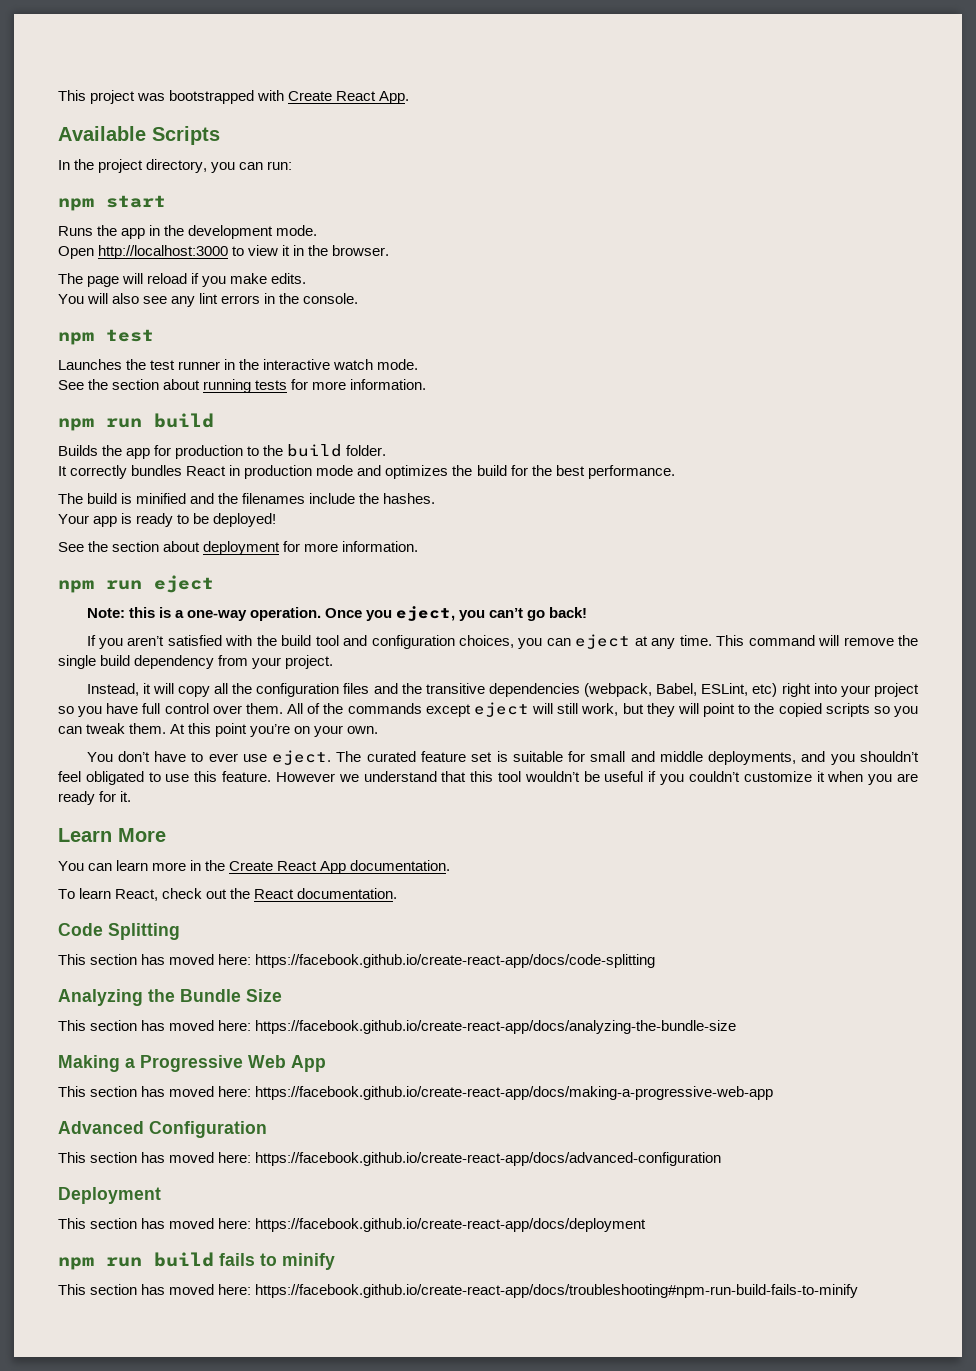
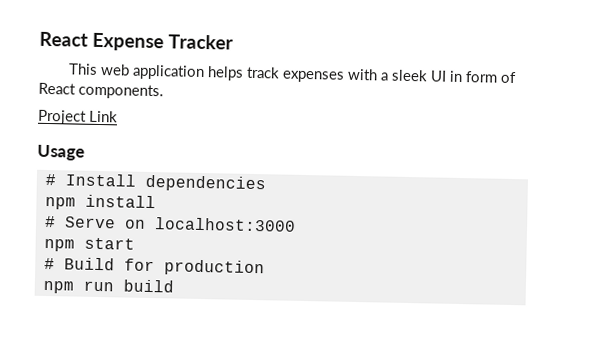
[58,90,410,104] [58,126,220,145] [58,159,293,173] [58,195,166,211] [58,225,318,239] [58,245,390,259] [58,273,307,287] [58,293,359,307] [58,329,154,345] [58,359,419,370] [58,379,427,393] [58,413,214,431] [58,444,387,459] [58,465,675,479] [58,493,436,504] [58,513,277,527] [58,541,419,555] [58,575,214,593] [86,606,588,621] [86,634,919,649] [58,655,334,669] [86,683,920,697] [58,702,918,717] [58,723,379,737] [86,750,920,765] [58,771,919,785] [58,791,132,805] [58,828,166,842] [58,860,451,874] [58,888,398,901] [58,923,180,940] [58,954,656,968] [58,989,282,1006] [58,1020,737,1034] [58,1055,326,1072] [58,1086,774,1100] [58,1121,267,1138] [58,1152,722,1166] [58,1187,161,1204] [58,1218,647,1232] [58,1252,335,1270] [58,1284,859,1298] This project was bootstrapped with Create React App. // Available Scripts // In the project directory, you can run: // npm start // Runs the app in the development mode. // Open http://localhost:3000 to view it in the browser. // The page will reload if you make edits. // You will also see any lint errors in the console. // npm test // Launches the test runner in the interactive watch mode. // See the section about running tests for more information. // npm run build // Builds the app for production to the build folder. // It correctly bundles React in production mode and optimizes the build for the best performance. // The build is minified and the filenames include the hashes. // Your app is ready to be deployed! // See the section about deployment for more information. // npm run eject // Note: this is a one-way operation. Once you eject, you can’t go back! // If you aren’t satisfied with the build tool and configuration choices, you can eject at any time. This command will remove the single build dependency from your project. // Instead, it will copy all the configuration files and the transitive dependencies (webpack, Babel, ESLint, etc) right into your project so you have full control over them. All of the commands except eject will still work, but they will point to the copied scripts so you can tweak them. At this point you’re on your own. // You don’t have to ever use eject. The curated feature set is suitable for small and middle deployments, and you shouldn’t feel obligated to use this feature. However we understand that this tool wouldn’t be useful if you couldn’t customize it when you are ready for it. // Learn More // You can learn more in the Create React App documentation. // To learn React, check out the React documentation. // Code Splitting // This section has moved here: https://facebook.github.io/create-react-app/docs/code-splitting // Analyzing the Bundle Size // This section has moved here: https://facebook.github.io/create-react-app/docs/analyzing-the-bundle-size // Making a Progressive Web App // This section has moved here: https://facebook.github.io/create-react-app/docs/making-a-progressive-web-app // Advanced Configuration // This section has moved here: https://facebook.github.io/create-react-app/docs/advanced-configuration // Deployment // This section has moved here: https://facebook.github.io/create-react-app/docs/deployment // npm run build fails to minify // This section has moved here: https://facebook.github.io/create-react-app/docs/troubleshooting#npm-run-build-fails-to-minify -> [39,31,234,52] [67,63,517,84] [38,82,164,100] [37,109,118,125] [37,144,85,161] [44,173,266,193] [44,194,156,210] [43,215,296,232] [43,237,135,252] [43,257,265,277] [42,279,174,294] React Expense Tracker // This web application helps track expenses with a sleek UI in form of React components. // Project Link // Usage // # Install dependencies // npm install // # Serve on localhost:3000 // npm start // # Build for production // npm run build

